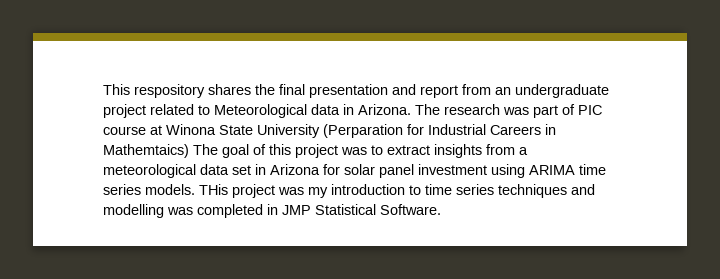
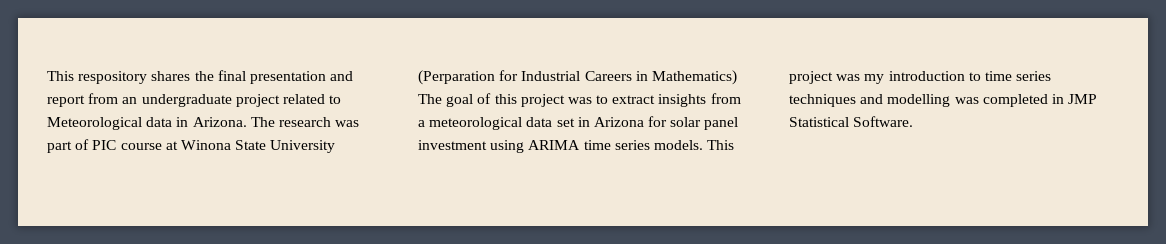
[103,144,189,158] Mathemtaics) -> [651,70,737,85] Mathematics)
[199,184,228,195] THis -> [707,140,735,150] This

